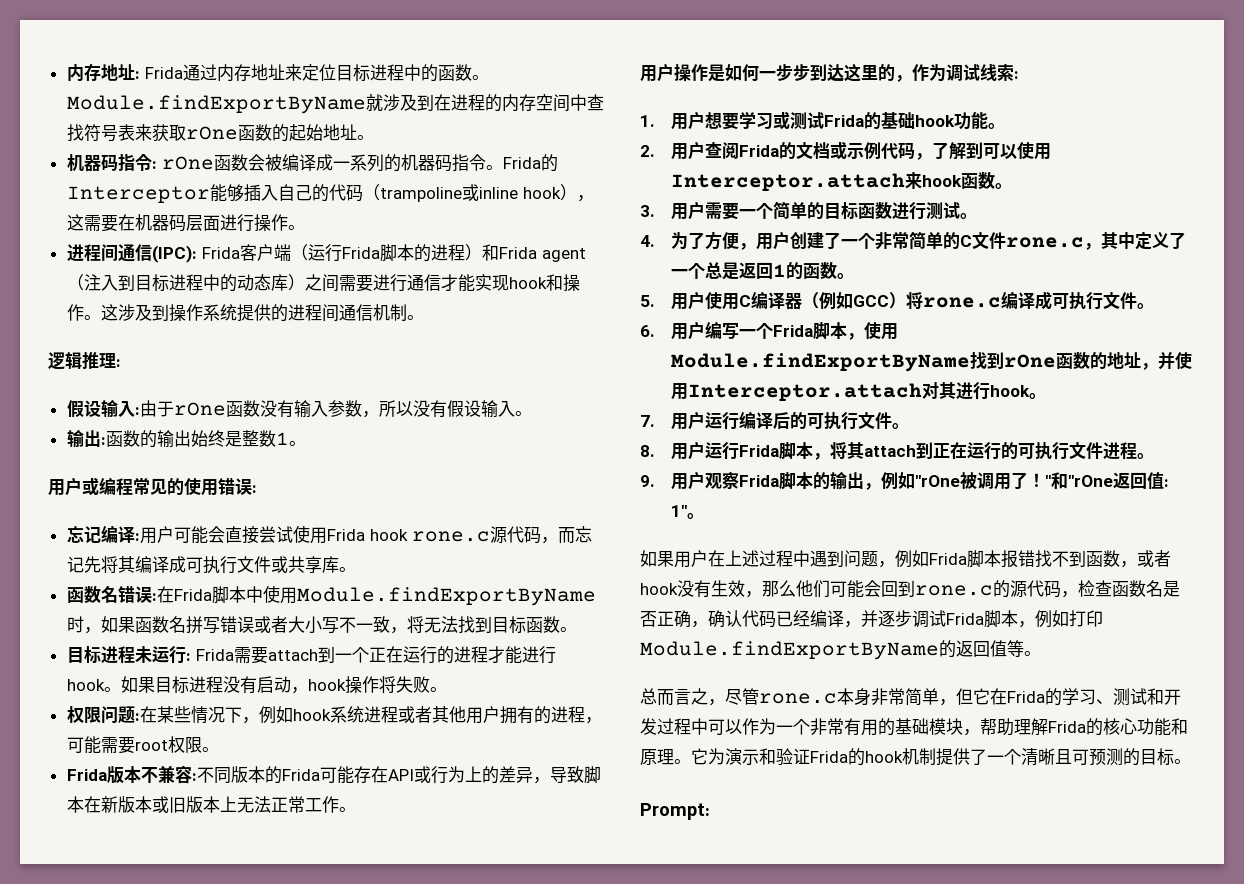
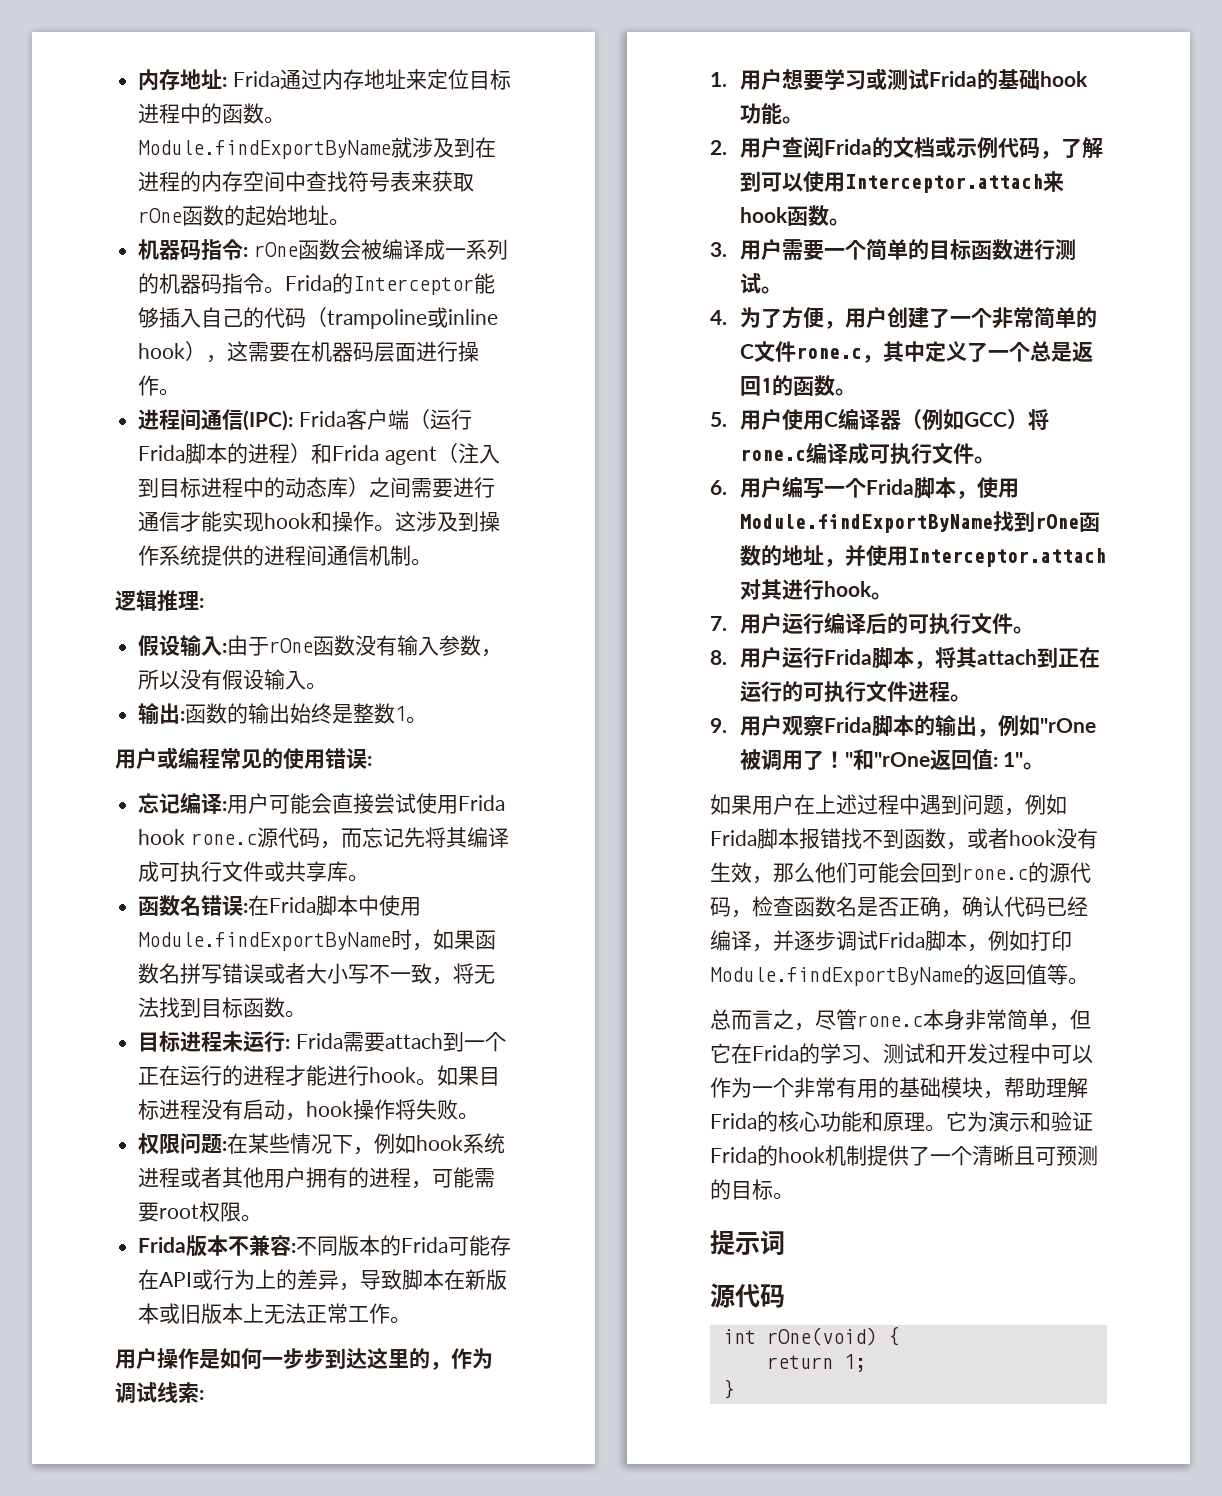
[640,803,710,820] Prompt: -> [710,1230,785,1255] [710,1283,785,1308] [722,1326,899,1346] [766,1354,866,1372] [722,1379,734,1399] 提示词 // 源代码 // int rOne(void) { // return 1; // }

